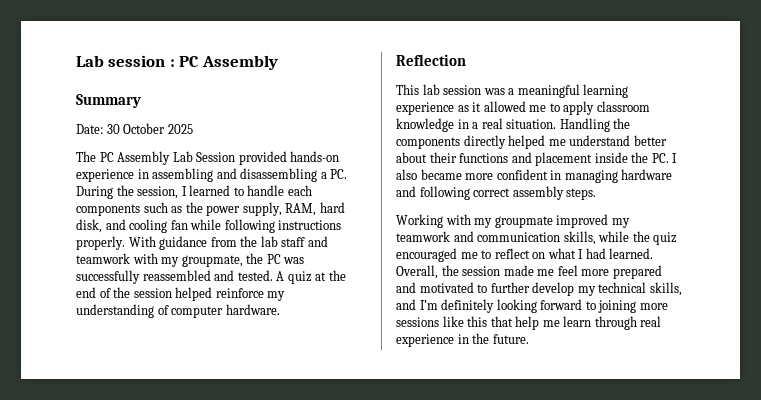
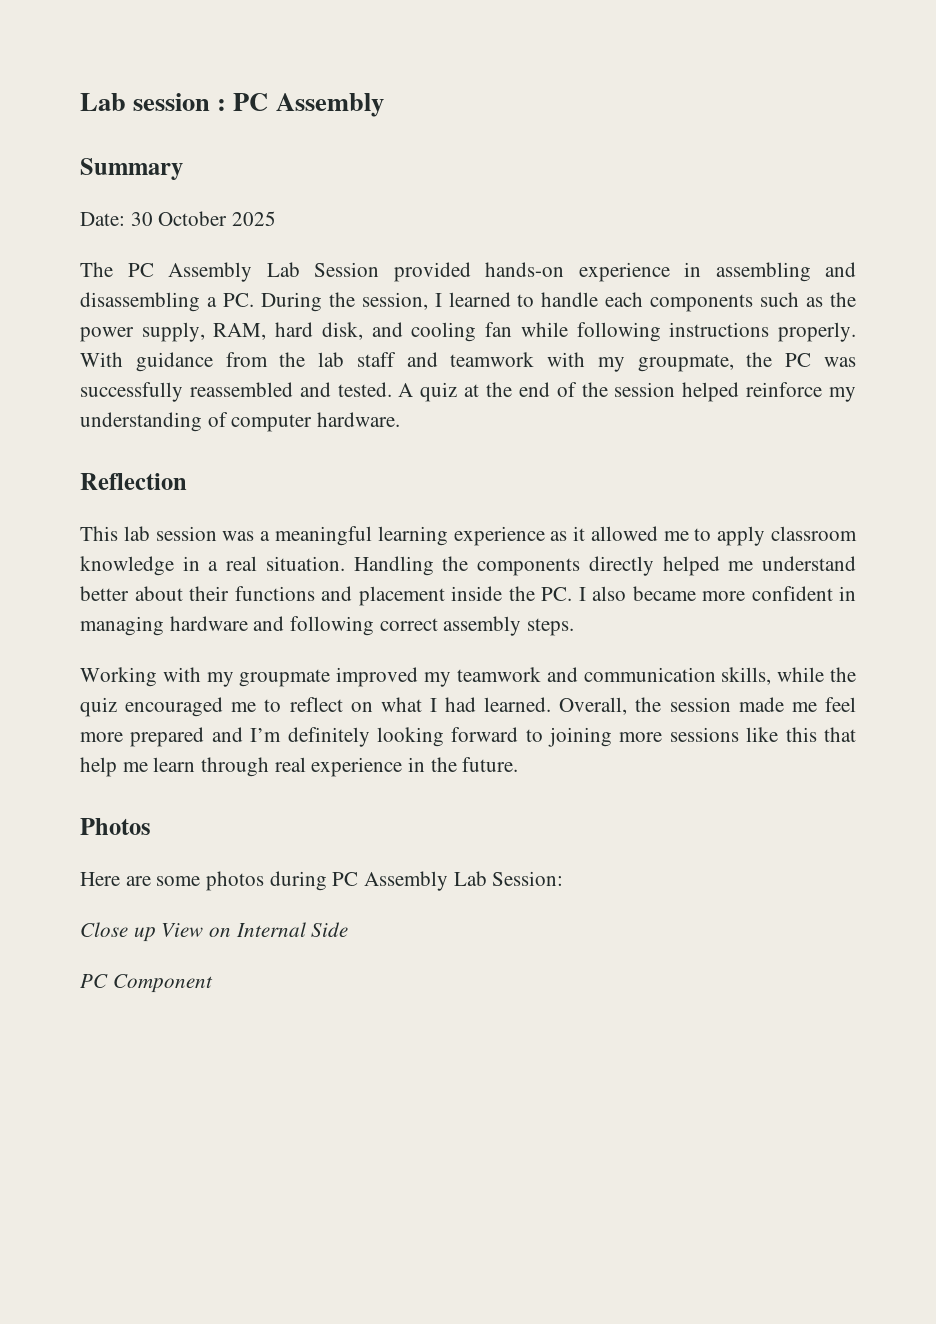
[419,282,682,296] [396,299,416,310] motivated to further develop my technical skills, and -> (243, 734) none
(529, 339) none -> [80,818,151,835] [80,871,564,891] [80,922,349,942] [80,974,213,993] // Photos // Here are some photos during PC Assembly Lab Session: // Close up View on Internal Side // PC Component

